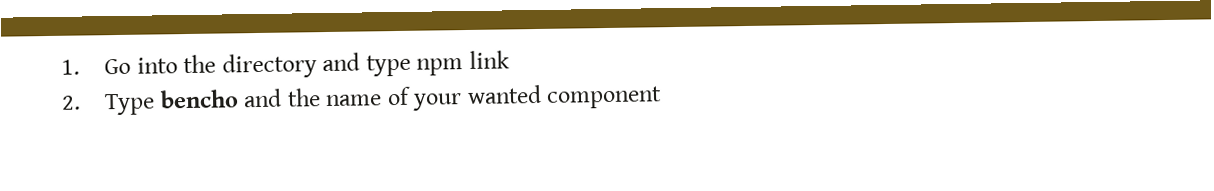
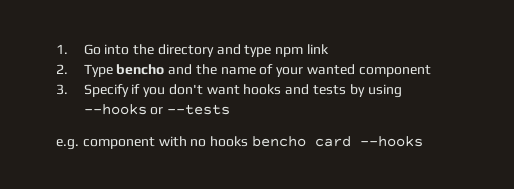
(663, 97) none -> [56,84,402,98] [83,104,231,115] [56,136,423,150] // 3. Specify if you don't want hooks and tests by using --hooks or --tests // e.g. component with no hooks bencho card --hooks

